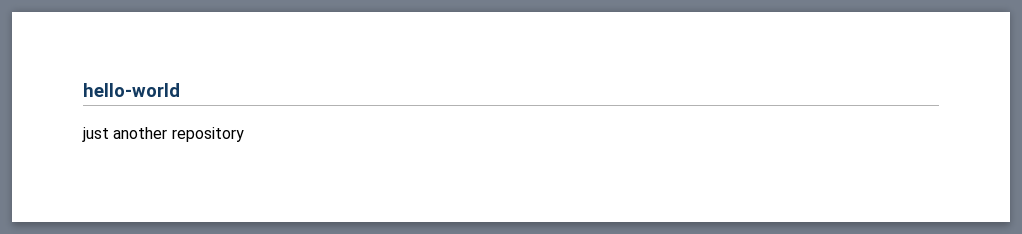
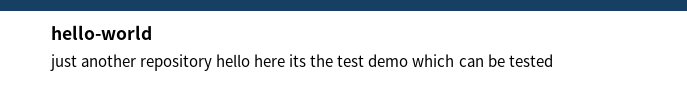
(244, 134) none -> [216,54,553,67] hello here its the test demo which can be tested

